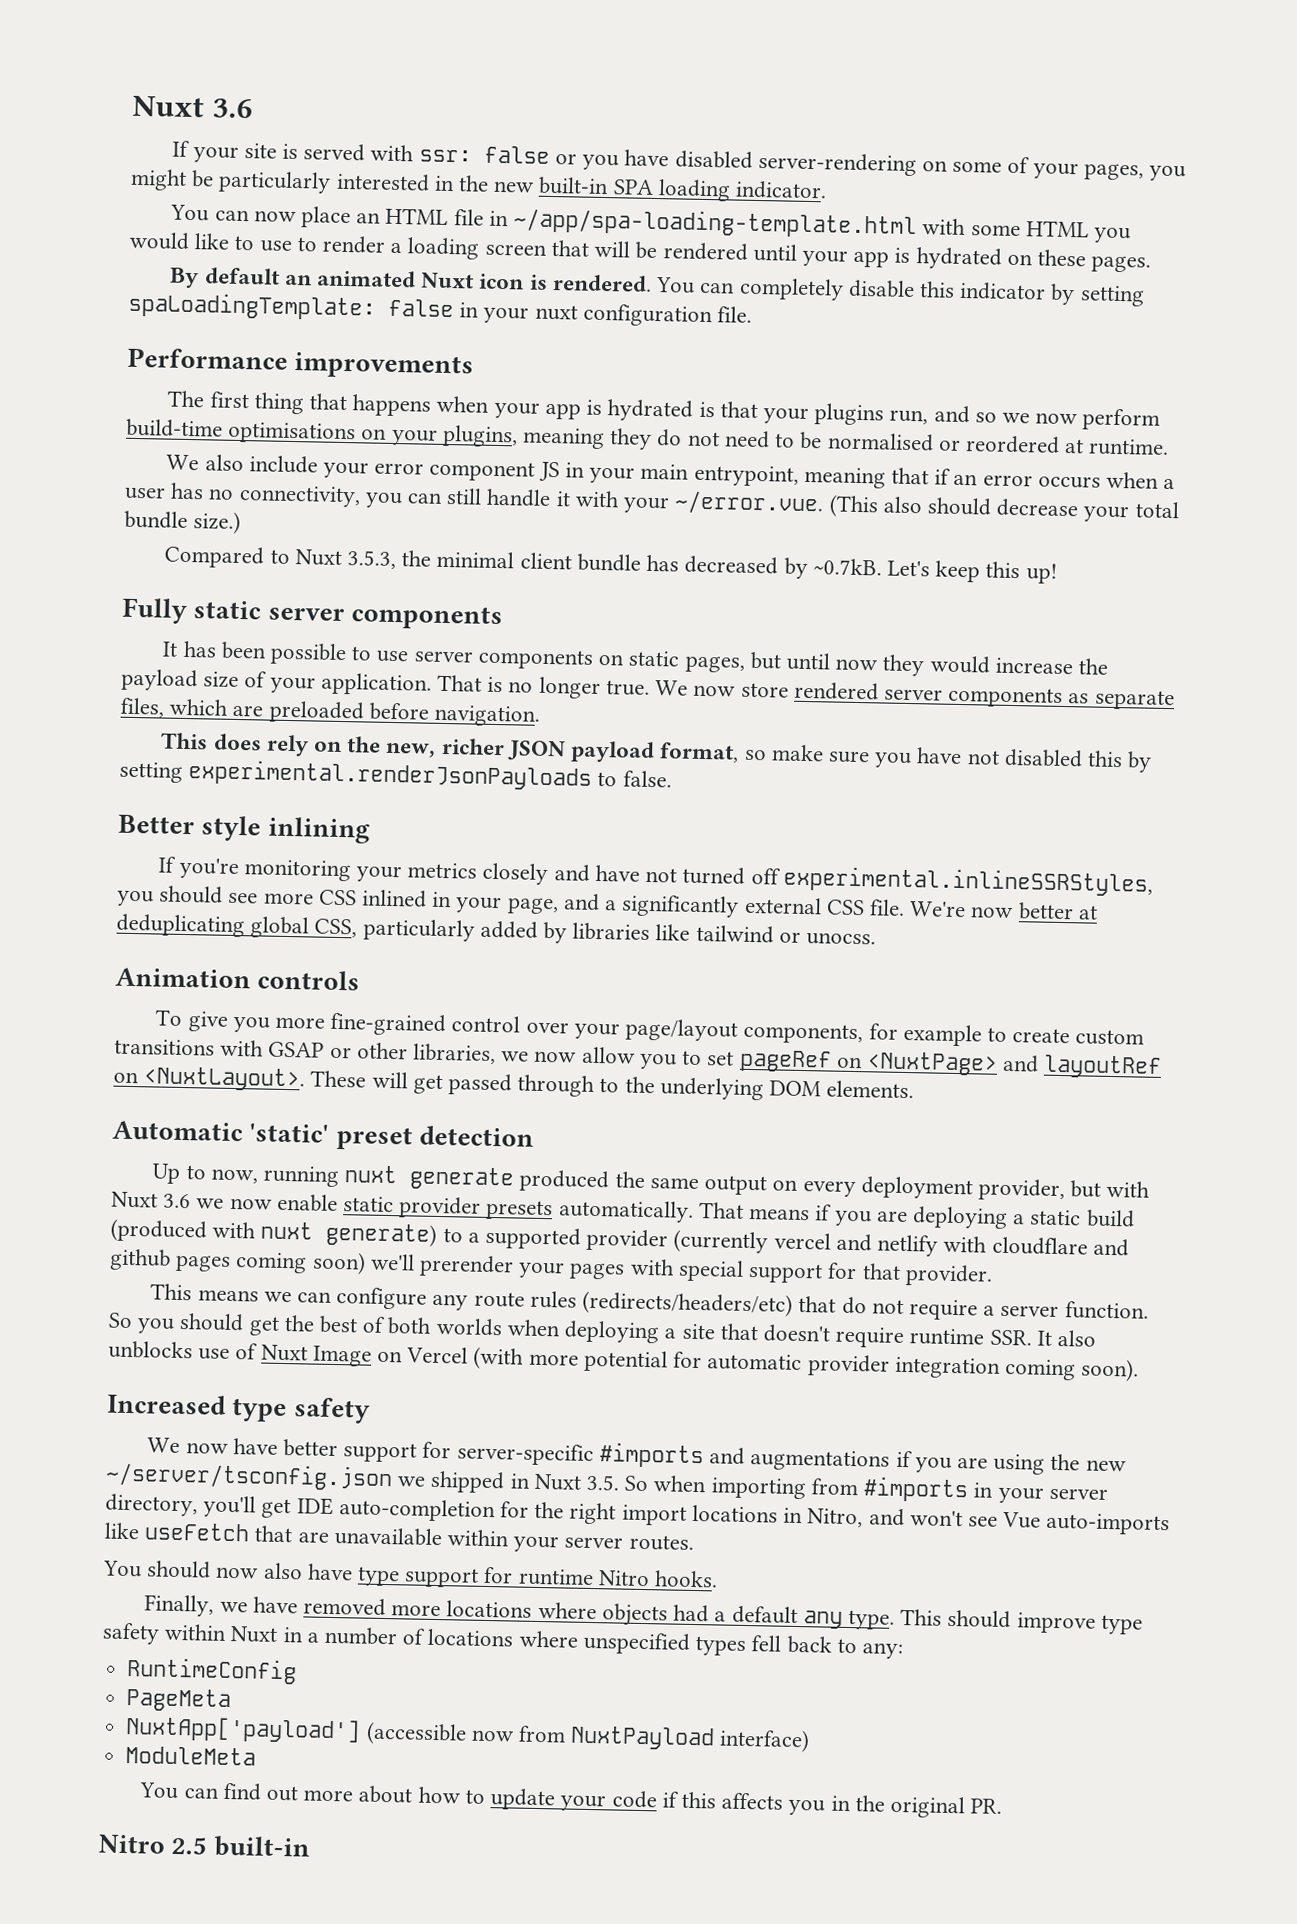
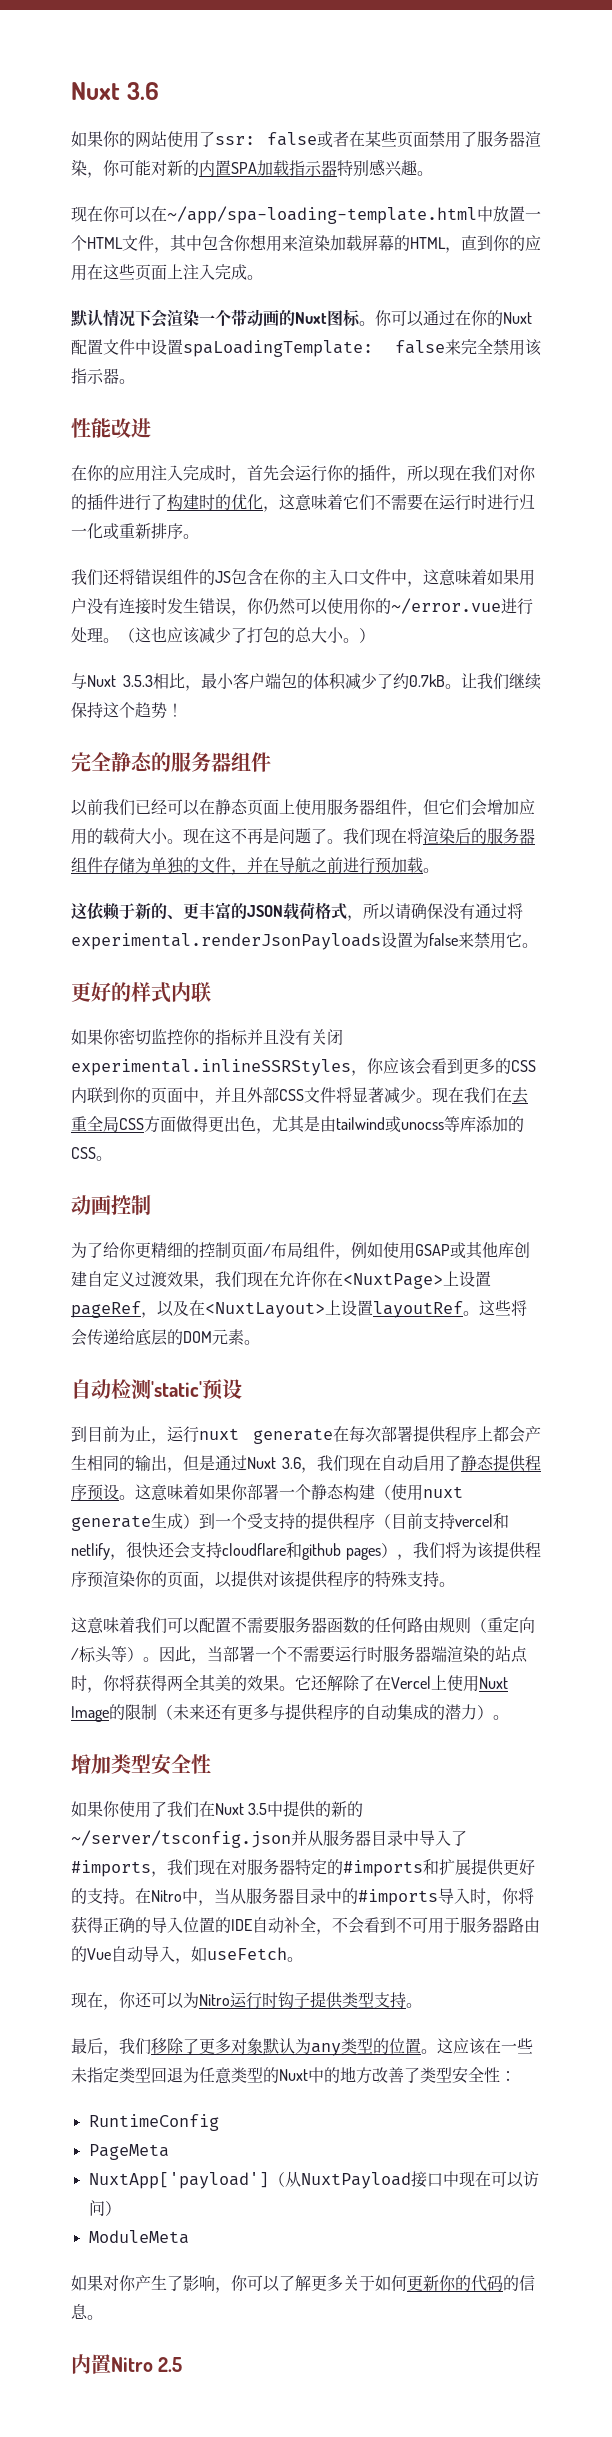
[172,140,1187,182] [130,168,828,202] [170,204,1131,244] [129,231,1152,273] [169,267,1145,307] [128,291,753,328] [127,347,475,380] [167,390,1161,431] [126,418,1170,456] [166,454,1176,490] [124,482,1180,523] [124,510,242,535] [164,545,1058,584] [122,597,503,631] [162,640,1109,677] [121,668,1175,711] [120,697,541,727] [161,732,1153,773] [119,759,672,791] [118,814,370,844] [158,856,1153,897] [116,885,1098,921] [116,913,877,946] [115,967,361,991] [155,1009,1145,1047] [114,1038,1163,1079] [113,1066,915,1101] [112,1120,534,1151] [152,1163,1151,1202] [111,1191,1135,1229] [110,1218,1129,1257] [109,1248,993,1287] [150,1283,1149,1321] [108,1312,1096,1349] [108,1340,1140,1382] [107,1393,370,1424] [147,1437,1127,1475] [105,1461,1108,1504] [105,1493,1171,1536] [104,1522,694,1553] [102,1560,719,1588] [144,1594,1143,1635] [102,1622,903,1660] [126,1657,298,1685] [126,1688,232,1713] [125,1716,811,1753] [125,1746,257,1766] [139,1782,1003,1819] If your site is served with ssr: false or you have disabled server-rendering on some of your pages, you might be particularly interested in the new built-in SPA loading indicator. // You can now place an HTML file in ~/app/spa-loading-template.html with some HTML you would like to use to render a loading screen that will be rendered until your app is hydrated on these pages. // By default an animated Nuxt icon is rendered. You can completely disable this indicator by setting spaLoadingTemplate: false in your nuxt configuration file. // Performance improvements // The first thing that happens when your app is hydrated is that your plugins run, and so we now perform build-time optimisations on your plugins, meaning they do not need to be normalised or reordered at runtime. // We also include your error component JS in your main entrypoint, meaning that if an error occurs when a user has no connectivity, you can still handle it with your ~/error.vue. (This also should decrease your total bundle size.) // Compared to Nuxt 3.5.3, the minimal client bundle has decreased by ~0.7kB. Let's keep this up! // Fully static server components // It has been possible to use server components on static pages, but until now they would increase the payload size of your application. That is no longer true. We now store rendered server components as separate files, which are preloaded before navigation. // This does rely on the new, richer JSON payload format, so make sure you have not disabled this by setting experimental.renderJsonPayloads to false. // Better style inlining // If you're monitoring your metrics closely and have not turned off experimental.inlineSSRStyles, you should see more CSS inlined in your page, and a significantly external CSS file. We're now better at deduplicating global CSS, particularly added by libraries like tailwind or unocss. // Animation controls // To give you more fine-grained control over your page/layout components, for example to create custom transitions with GSAP or other libraries, we now allow you to set pageRef on <NuxtPage> and layoutRef on <NuxtLayout>. These will get passed through to the underlying DOM elements. // Automatic 'static' preset detection // Up to now, running nuxt generate produced the same output on every deployment provider, but with Nuxt 3.6 we now enable static provider presets automatically. That means if you are deploying a static build (produced with nuxt generate) to a supported provider (currently vercel and netlify with cloudflare and github pages coming soon) we'll prerender your pages with special support for that provider. // This means we can configure any route rules (redirects/headers/etc) that do not require a server function. So you should get the best of both worlds when deploying a site that doesn't require runtime SSR. It also unblocks use of Nuxt Image on Vercel (with more potential for automatic provider integration coming soon). // Increased type safety // We now have better support for server-specific #imports and augmentations if you are using the new ~/server/tsconfig.json we shipped in Nuxt 3.5. So when importing from #imports in your server directory, you'll get IDE auto-completion for the right import locations in Nitro, and won't see Vue auto-imports like useFetch that are unavailable within your server routes. // You should now also have type support for runtime Nitro hooks. // Finally, we have removed more locations where objects had a default any type. This should improve type safety within Nuxt in a number of locations where unspecified types fell back to any: // RuntimeConfig // PageMeta // NuxtApp['payload'] (accessible now from NuxtPayload interface) // ModuleMeta // You can find out more about how to update your code if this affects you in the original PR. // -> [71,131,541,148] [71,159,433,178] [71,206,541,224] [71,234,541,253] [71,264,263,281] [71,309,532,328] [71,339,542,357] [71,368,135,384] [71,418,151,438] [71,464,536,483] [71,493,535,512] [71,523,199,540] [71,569,535,587] [71,598,533,616] [71,626,375,644] [71,672,541,691] [71,702,183,718] [71,752,271,772] [71,799,535,817] [71,827,535,845] [71,857,439,875] [71,902,523,921] [71,932,538,950] [71,982,211,1003] [71,1028,343,1046] [71,1058,536,1076] [71,1087,528,1105] [71,1116,524,1134] [71,1147,112,1161] [71,1195,151,1215] [71,1242,530,1260] [71,1271,491,1289] [71,1300,527,1318] [71,1328,260,1346] [71,1379,242,1400] [71,1425,541,1444] [71,1454,541,1473] [71,1484,463,1501] [71,1512,509,1531] [71,1541,541,1560] [71,1570,455,1589] [71,1617,535,1634] [71,1646,528,1664] [71,1674,508,1693] [71,1703,509,1722] [71,1754,211,1775] [71,1800,364,1818] [71,1830,467,1848] [71,1858,535,1877] [71,1888,534,1906] [71,1916,540,1935] [71,1946,303,1964] [71,1991,422,2010] [71,2038,533,2056] [71,2066,516,2084] [88,2114,219,2131] [88,2144,169,2160] [88,2171,539,2189] [88,2200,121,2216] [88,2230,189,2244] [71,2275,535,2293] [71,2304,103,2320] [71,2354,111,2374] 如果你的网站使用了ssr: false或者在某些页面禁用了服务器渲染，你可能对新的内置SPA加载指示器特别感兴趣。 // 现在你可以在~/app/spa-loading-template.html中放置一个HTML文件，其中包含你想用来渲染加载屏幕的HTML，直到你的应用在这些页面上注入完成。 // 默认情况下会渲染一个带动画的Nuxt图标。你可以通过在你的Nuxt配置文件中设置spaLoadingTemplate: false来完全禁用该指示器。 // 性能改进 // 在你的应用注入完成时，首先会运行你的插件，所以现在我们对你的插件进行了构建时的优化，这意味着它们不需要在运行时进行归一化或重新排序。 // 我们还将错误组件的JS包含在你的主入口文件中，这意味着如果用户没有连接时发生错误，你仍然可以使用你的~/error.vue进行处理。（这也应该减少了打包的总大小。） // 与Nuxt 3.5.3相比，最小客户端包的体积减少了约0.7kB。让我们继续保持这个趋势！ // 完全静态的服务器组件 // 以前我们已经可以在静态页面上使用服务器组件，但它们会增加应用的载荷大小。现在这不再是问题了。我们现在将渲染后的服务器组件存储为单独的文件，并在导航之前进行预加载。 // 这依赖于新的、更丰富的JSON载荷格式，所以请确保没有通过将experimental.renderJsonPayloads设置为false来禁用它。 // 更好的样式内联 // 如果你密切监控你的指标并且没有关闭experimental.inlineSSRStyles，你应该会看到更多的CSS内联到你的页面中，并且外部CSS文件将显著减少。现在我们在去重全局CSS方面做得更出色，尤其是由tailwind或unocss等库添加的CSS。 // 动画控制 // 为了给你更精细的控制页面/布局组件，例如使用GSAP或其他库创建自定义过渡效果，我们现在允许你在<NuxtPage>上设置pageRef，以及在<NuxtLayout>上设置layoutRef。这些将会传递给底层的DOM元素。 // 自动检测'static'预设 // 到目前为止，运行nuxt generate在每次部署提供程序上都会产生相同的输出，但是通过Nuxt 3.6，我们现在自动启用了静态提供程序预设。这意味着如果你部署一个静态构建（使用nuxt generate生成）到一个受支持的提供程序（目前支持vercel和netlify，很快还会支持cloudflare和github pages），我们将为该提供程序预渲染你的页面，以提供对该提供程序的特殊支持。 // 这意味着我们可以配置不需要服务器函数的任何路由规则（重定向/标头等）。因此，当部署一个不需要运行时服务器端渲染的站点时，你将获得两全其美的效果。它还解除了在Vercel上使用Nuxt Image的限制（未来还有更多与提供程序的自动集成的潜力）。 // 增加类型安全性 // 如果你使用了我们在Nuxt 3.5中提供的新的~/server/tsconfig.json并从服务器目录中导入了#imports，我们现在对服务器特定的#imports和扩展提供更好的支持。在Nitro中，当从服务器目录中的#imports导入时，你将获得正确的导入位置的IDE自动补全，不会看到不可用于服务器路由的Vue自动导入，如useFetch。 // 现在，你还可以为Nitro运行时钩子提供类型支持。 // 最后，我们移除了更多对象默认为any类型的位置。这应该在一些未指定类型回退为任意类型的Nuxt中的地方改善了类型安全性： // RuntimeConfig // PageMeta // NuxtApp['payload']（从NuxtPayload接口中现在可以访问） // ModuleMeta // 如果对你产生了影响，你可以了解更多关于如何更新你的代码的信息。 // 内置
[213,1835,310,1858] built-in -> (183, 2364) none

